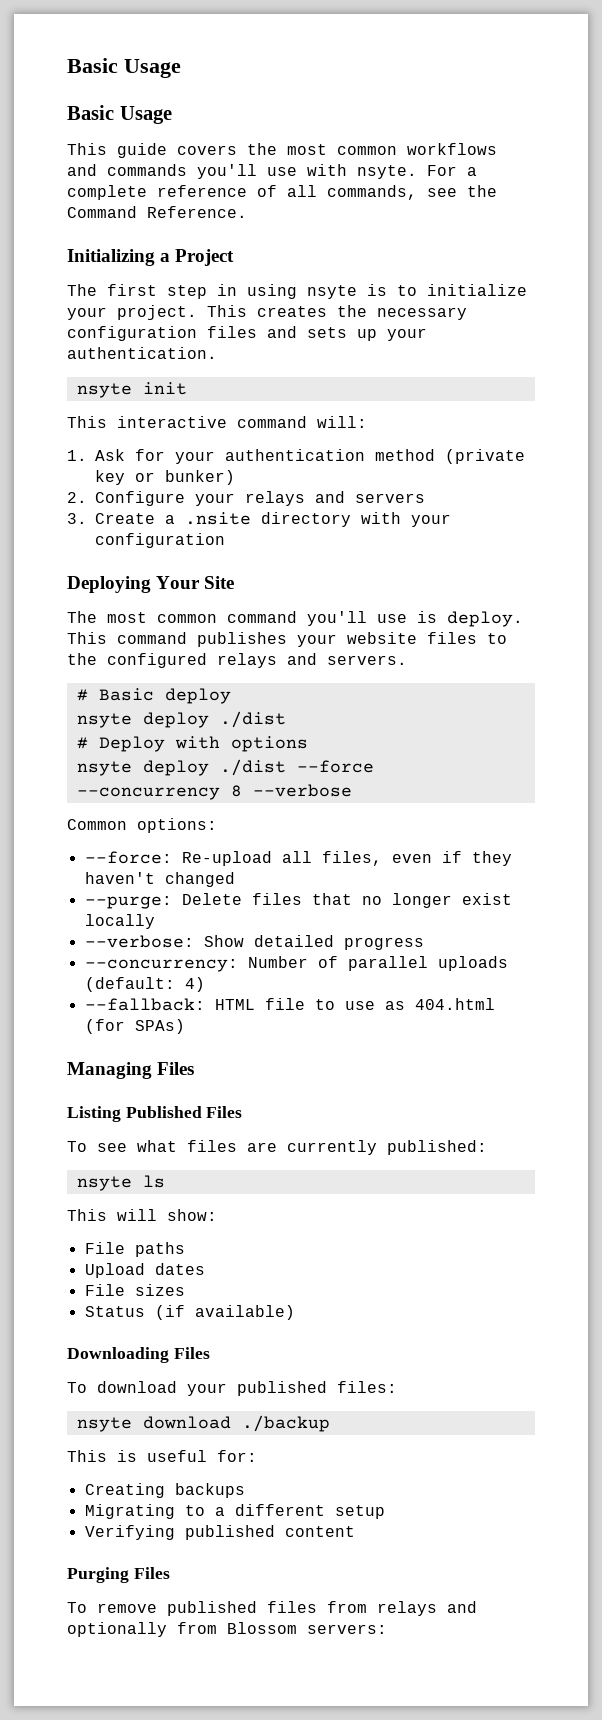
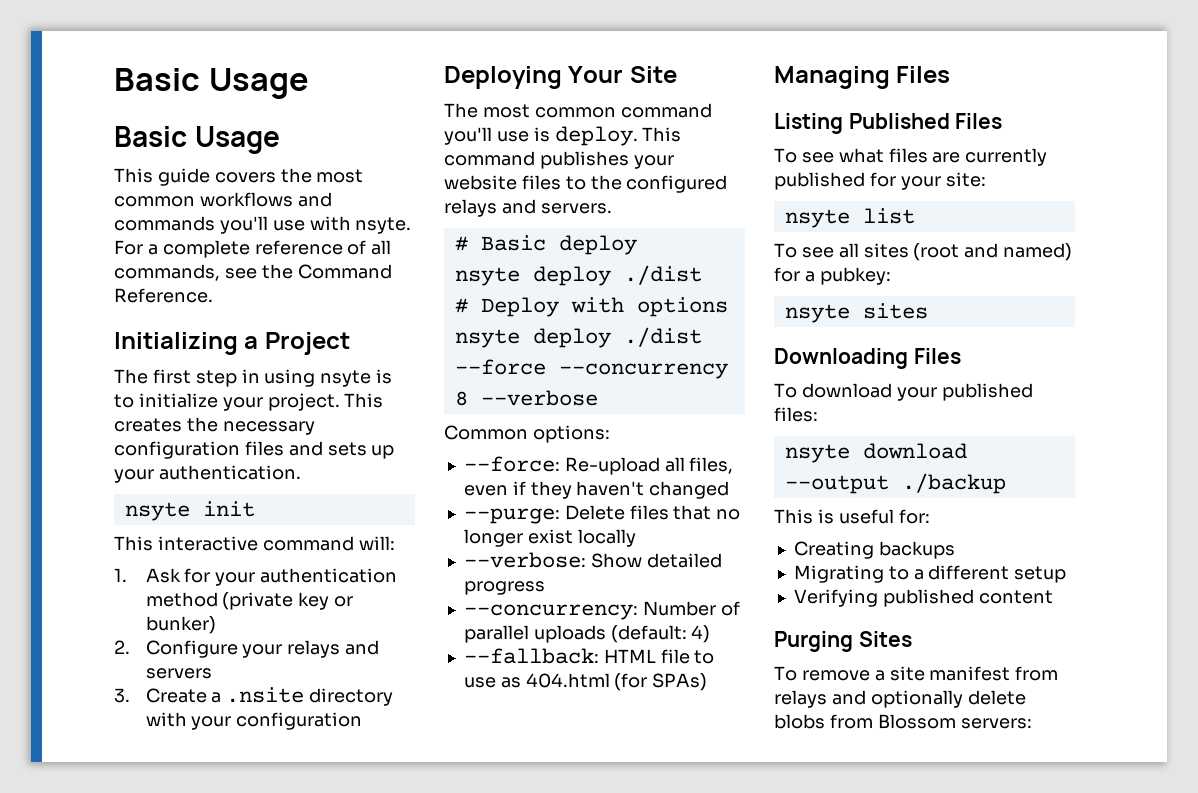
[387,1140,487,1155] [76,1175,165,1191] [67,1209,217,1221] [84,1242,185,1257] [84,1263,205,1278] [84,1284,185,1296] [84,1305,295,1320] published: // nsyte ls // This will show: // File paths // Upload dates // File sizes // Status (if available) -> [774,172,986,190] [784,208,915,228] [774,243,1073,261] [774,267,891,285] [784,303,928,323] published for your site: // nsyte list // To see all sites (root and named) for a pubkey: // nsyte sites
(231, 1422) none -> [784,475,889,494] --output
[133,1567,170,1579] Files -> [858,631,912,647] Sites
[167,1601,317,1616] published files -> [874,666,1011,681] a site manifest
(167, 1629) none -> [967,690,1026,705] [774,714,825,729] delete blobs

